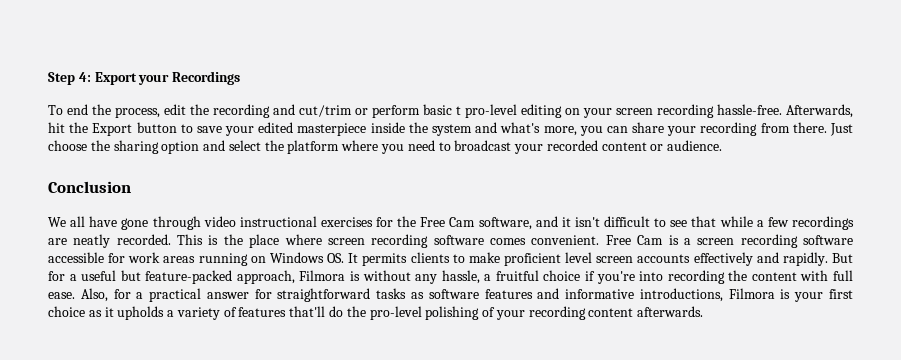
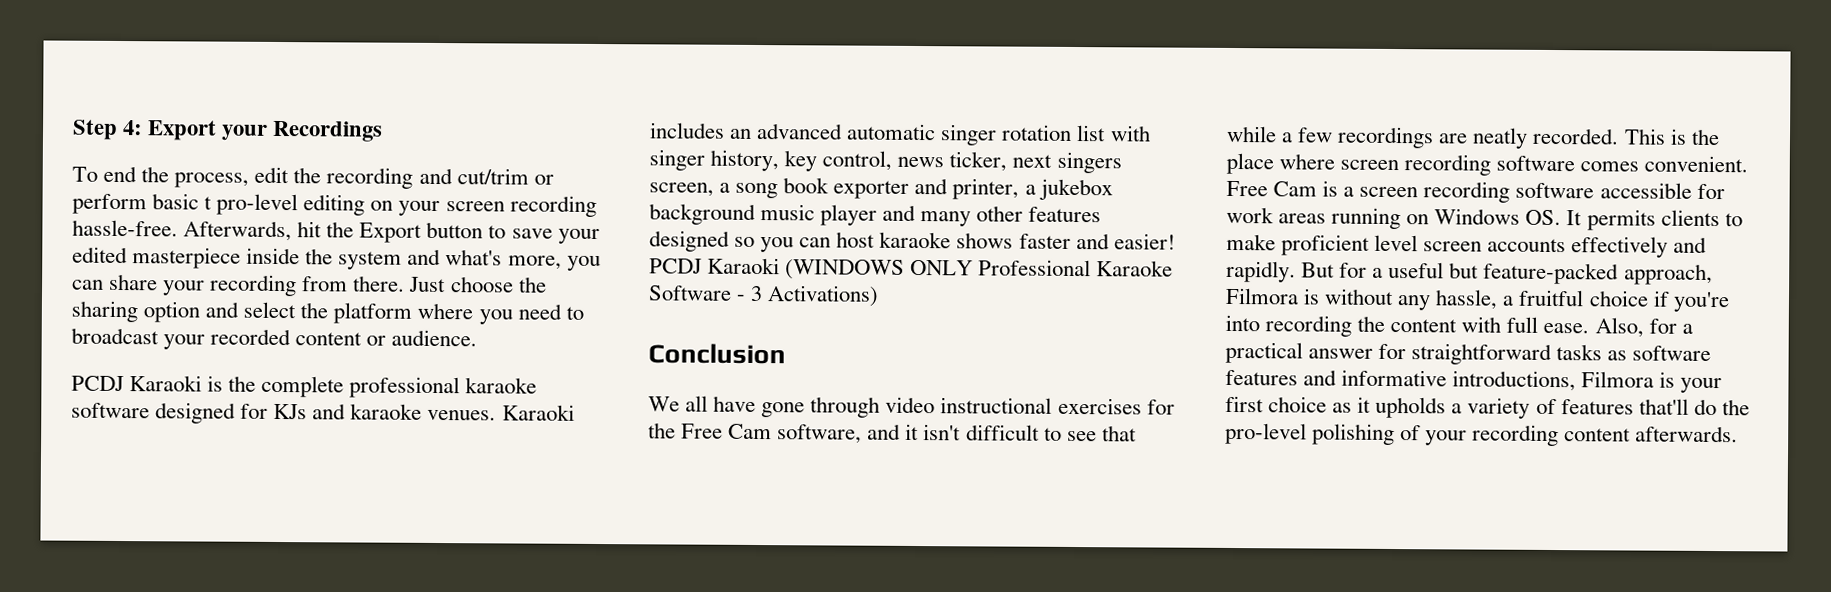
(723, 145) none -> [71,375,538,399] [71,402,575,424] [649,122,1151,146] [649,149,1122,174] [649,177,1113,201] [649,203,1102,227] [649,230,1176,253] [649,257,1174,280] [648,285,880,307] // PCDJ Karaoki is the complete professional karaoke software designed for KJs and karaoke venues. Karaoki includes an advanced automatic singer rotation list with singer history, key control, news ticker, next singers screen, a song book exporter and printer, a jukebox background music player and many other features designed so you can host karaoke shows faster and easier! PCDJ Karaoki (WINDOWS ONLY Professional Karaoke Software - 3 Activations)

